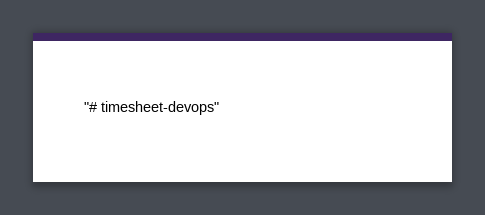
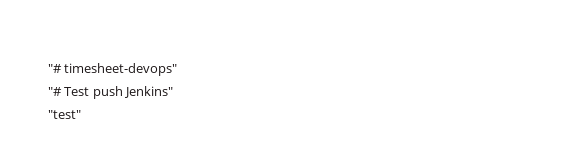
(219, 108) none -> [48,86,174,99] [48,110,81,119] // "# Test push Jenkins" // "test"

